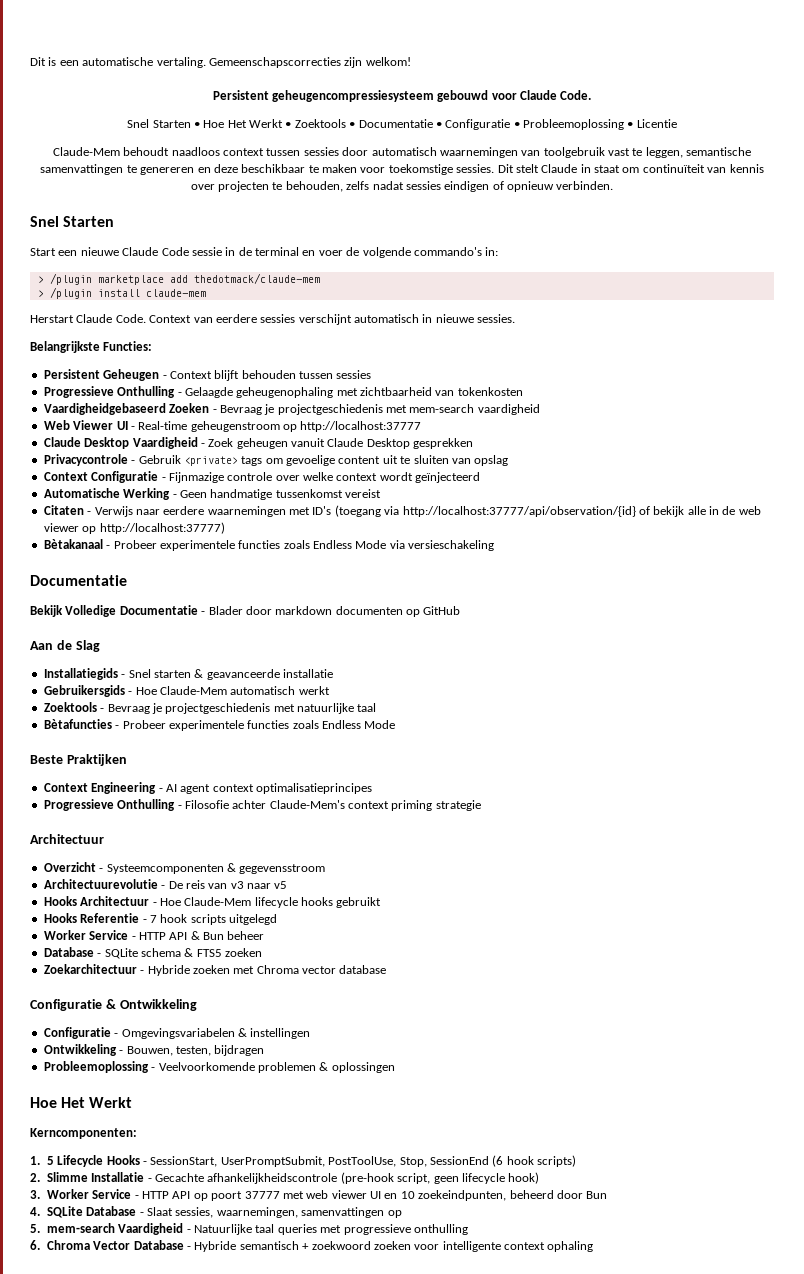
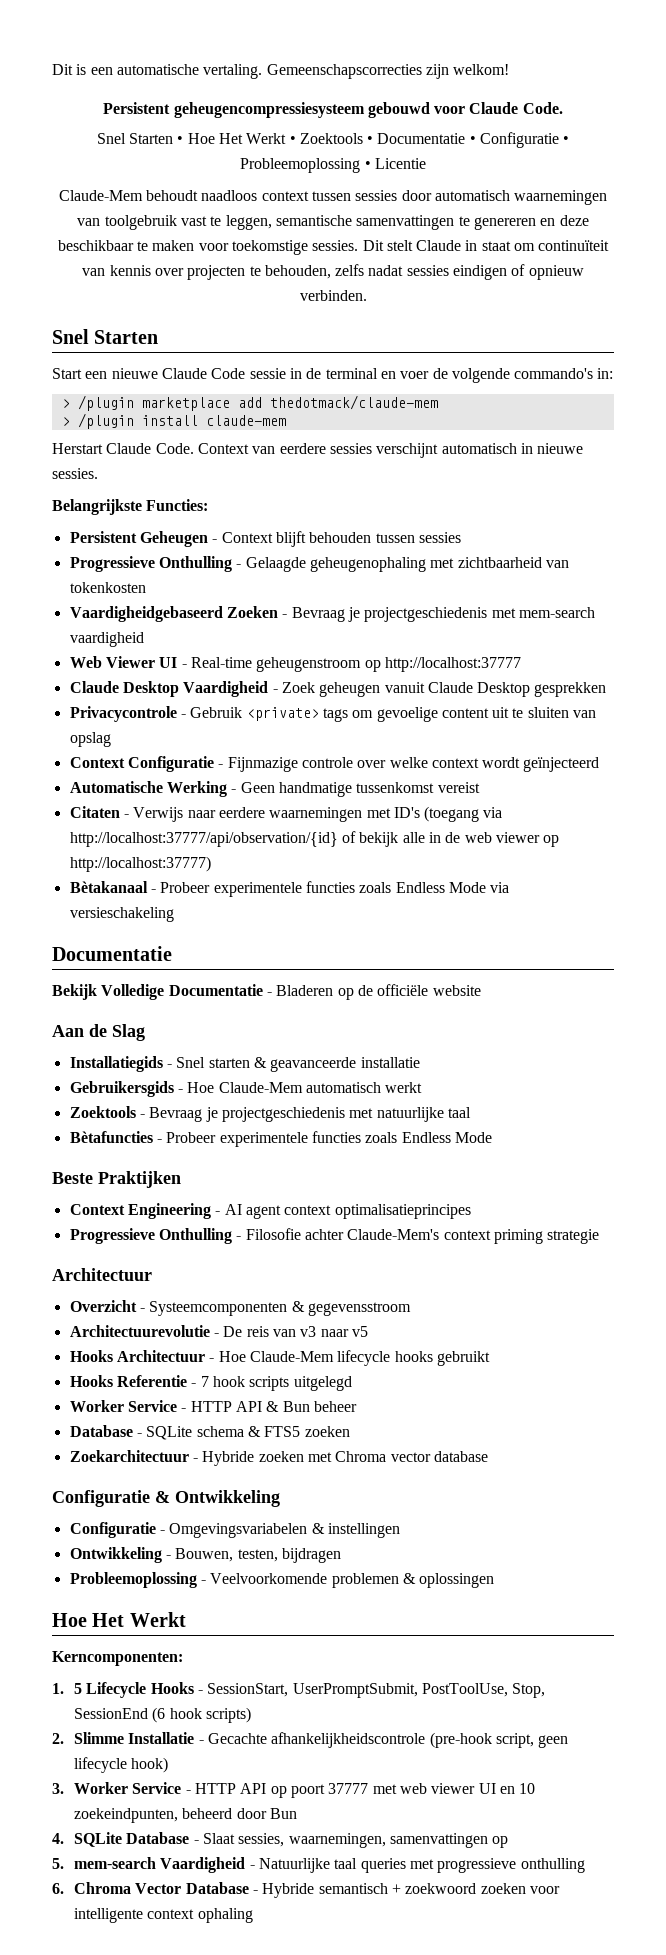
[208,606,461,617] Blader door markdown documenten op GitHub -> [276,984,481,1000] Bladeren op de officiële website

